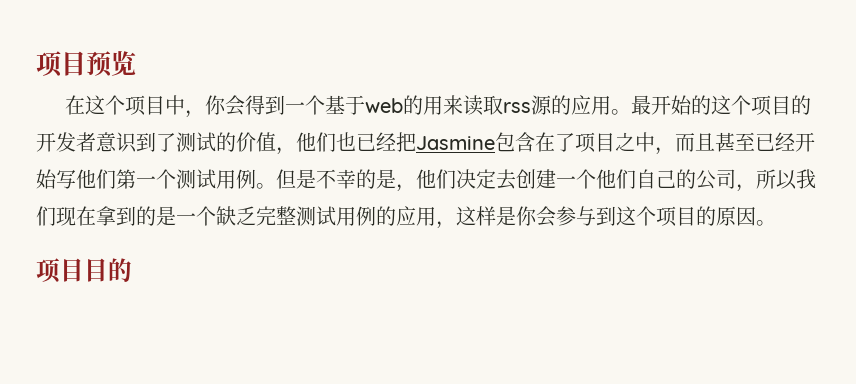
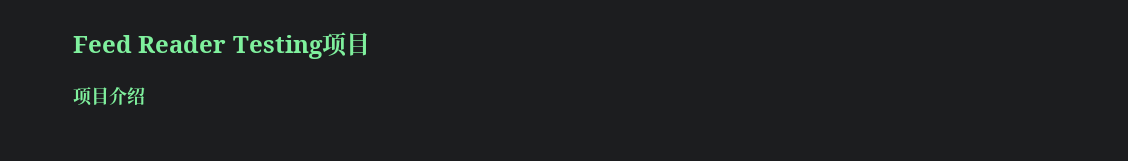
[36,51,136,77] [65,95,812,118] [36,132,815,155] [36,169,816,192] [36,206,776,229] [36,258,132,283] 项目预览 // 在这个项目中，你会得到一个基于web的用来读取rss源的应用。最开始的这个项目的开发者意识到了测试的价值，他们也已经把Jasmine包含在了项目之中，而且甚至已经开始写他们第一个测试用例。但是不幸的是，他们决定去创建一个他们自己的公司，所以我们现在拿到的是一个缺乏完整测试用例的应用，这样是你会参与到这个项目的原因。 // 项目目的 -> [73,32,370,59] [73,87,145,106] Feed Reader Testing项目 // 项目介绍

